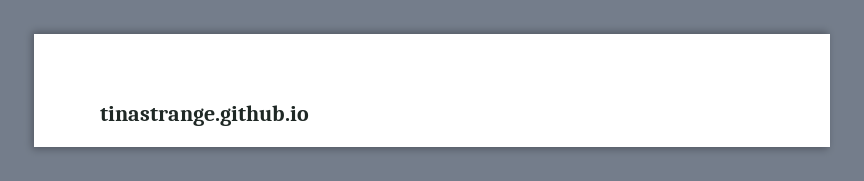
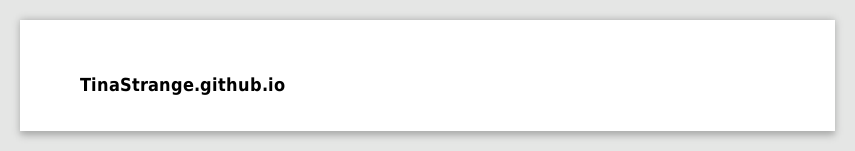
[100,105,309,126] tinastrange.github.io -> [80,77,285,95] TinaStrange.github.io

